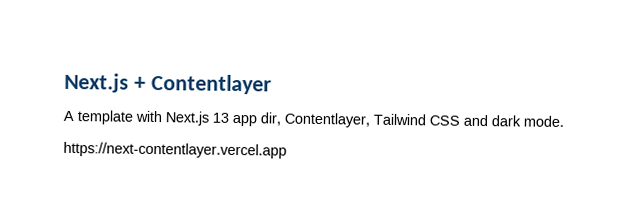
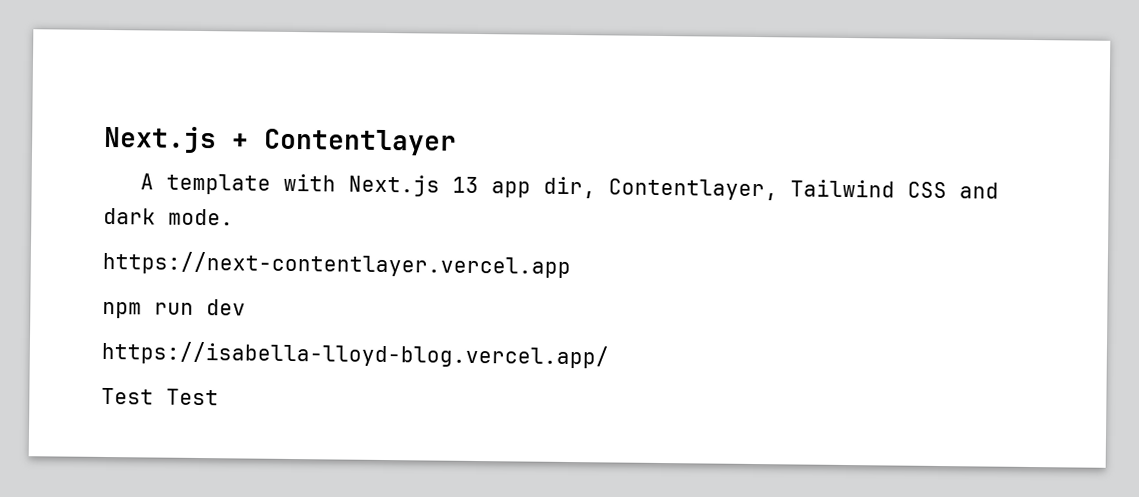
(287, 150) none -> [102,299,246,319] [101,340,609,369] [101,387,219,406] // npm run dev // https://isabella-lloyd-blog.vercel.app/ // Test Test

